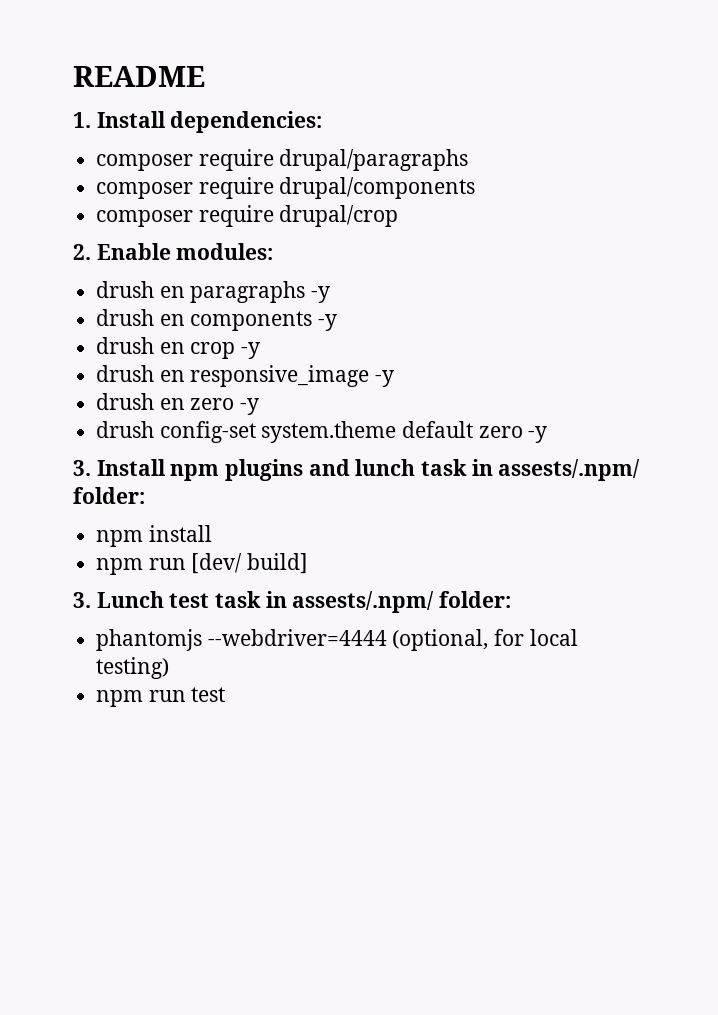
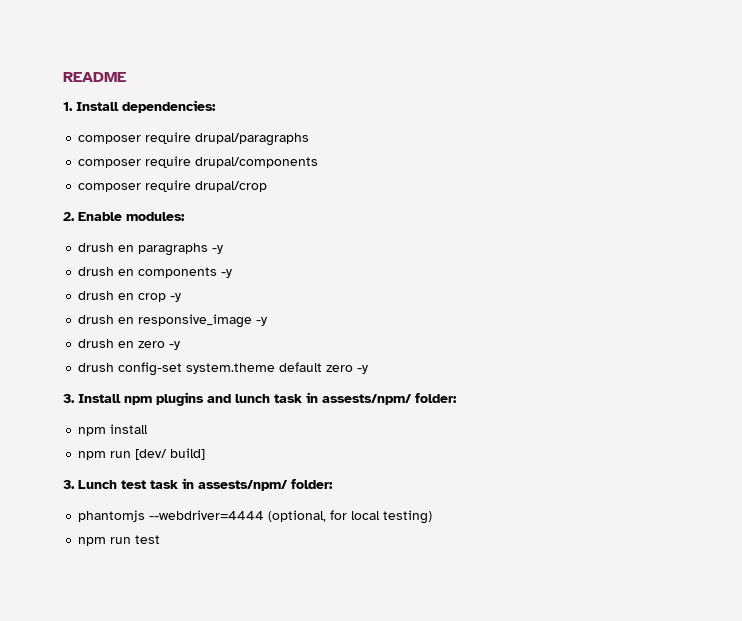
[498,459,641,481] assests/.npm/ -> [322,394,411,405] assests/npm/
[292,591,435,613] assests/.npm/ -> [198,480,287,491] assests/npm/

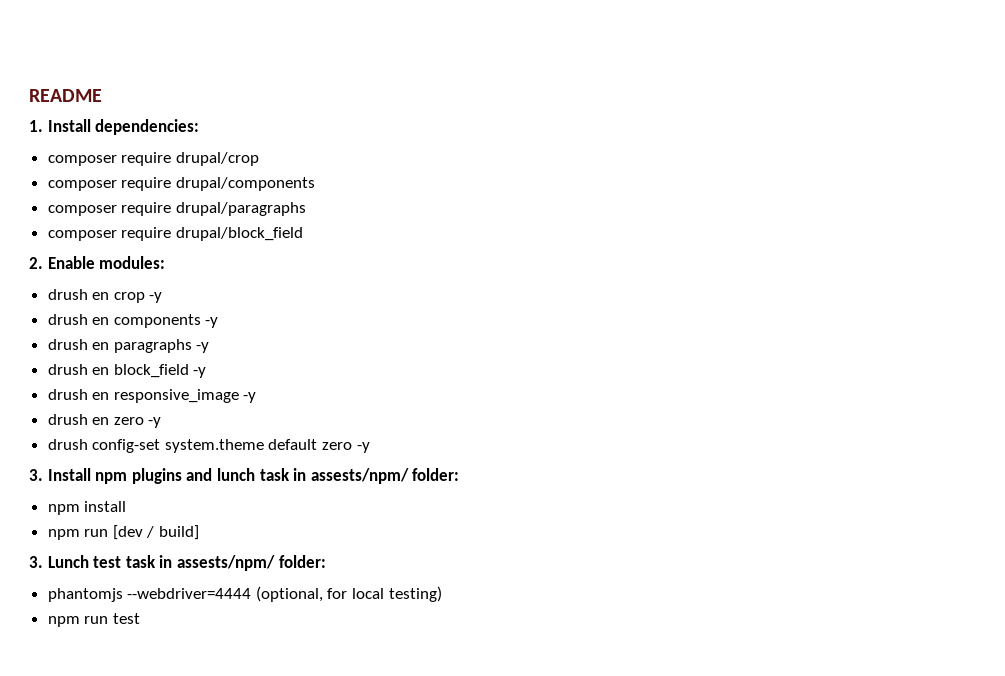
[195,133,310,146] drupal/paragraphs -> [175,152,259,166] drupal/crop
[195,181,268,192] drupal/crop -> [175,202,306,216] [47,227,303,241] drupal/paragraphs // composer require drupal/block_field
[138,243,209,256] paragraphs -> [113,292,145,303] crop
[138,293,167,302] crop -> [113,339,210,353] [47,364,189,378] paragraphs -y // drush en block_field
[135,449,168,460] [dev/ -> [112,525,155,540] [dev /

